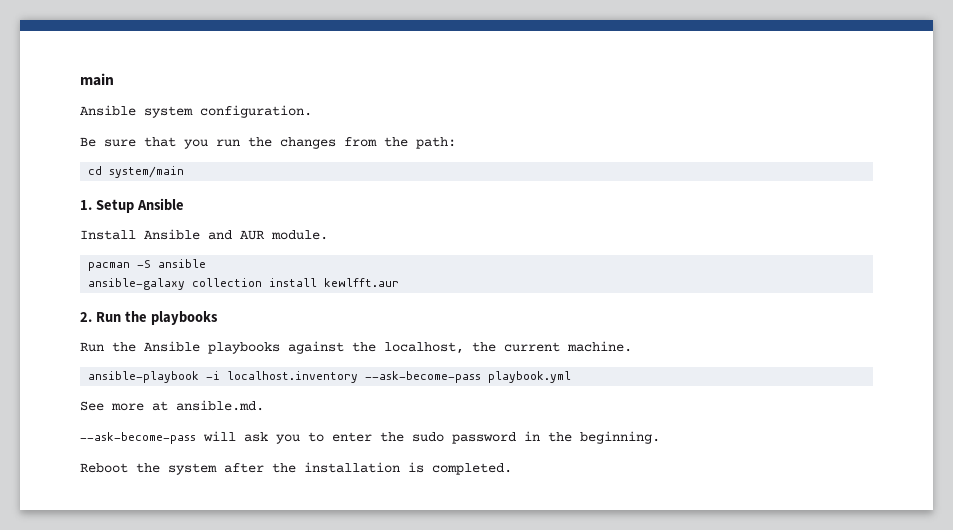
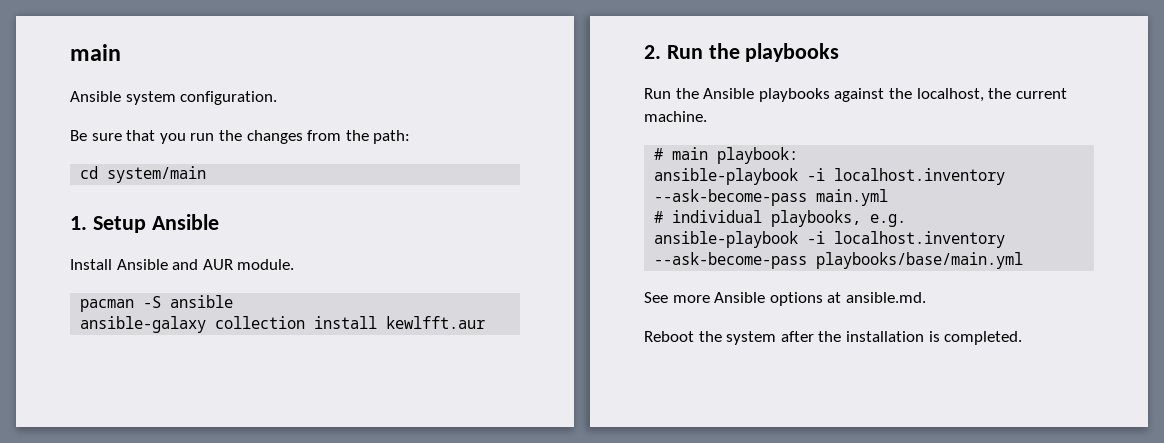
[88,371,572,383] // ansible-playbook -i localhost.inventory --ask-become-pass playbook.yml -> [654,147,799,164] [654,168,1006,185] [654,189,889,206] [654,210,907,227] [654,231,1006,248] [654,252,1024,269] // # main playbook: // ansible-playbook -i localhost.inventory --ask-become-pass main.yml // # individual playbooks, e.g. // ansible-playbook -i localhost.inventory --ask-become-pass playbooks/base/main.yml
(144, 407) none -> [714,292,823,306] Ansible options
[80,431,660,444] // --ask-become-pass will ask you to enter the sudo password in the beginning. -> (926, 297) none

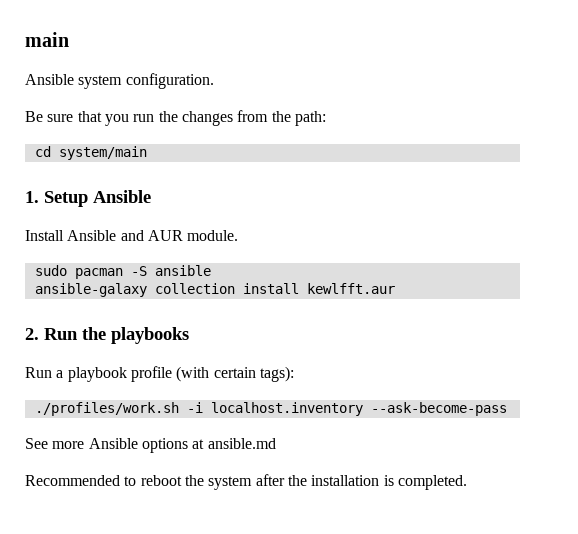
(295, 264) none -> [34,265,67,276] sudo
[675,88,1067,102] [644,111,707,122] [654,147,799,164] [654,168,1006,185] [654,189,889,206] [654,210,907,227] [654,231,1006,248] [654,252,1024,269] the Ansible playbooks against the localhost, the current machine. // # main playbook: // ansible-playbook -i localhost.inventory --ask-become-pass main.yml // # individual playbooks, e.g. // ansible-playbook -i localhost.inventory --ask-become-pass playbooks/base/main.yml -> [56,366,294,382] [34,402,507,416] a playbook profile (with certain tags): // ./profiles/work.sh -i localhost.inventory --ask-become-pass
[845,292,926,303] [644,331,694,342] ansible.md. // Reboot -> [207,438,276,449] [25,475,182,486] ansible.md // Recommended to reboot

